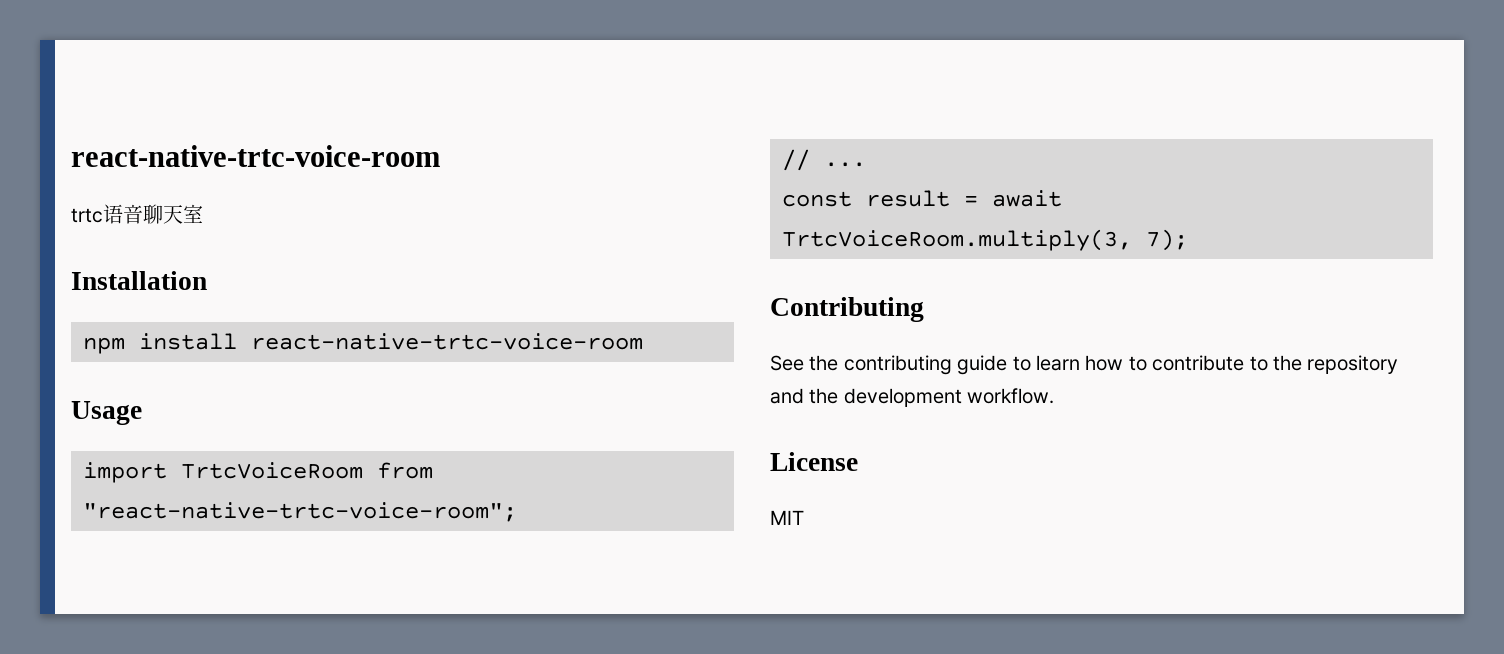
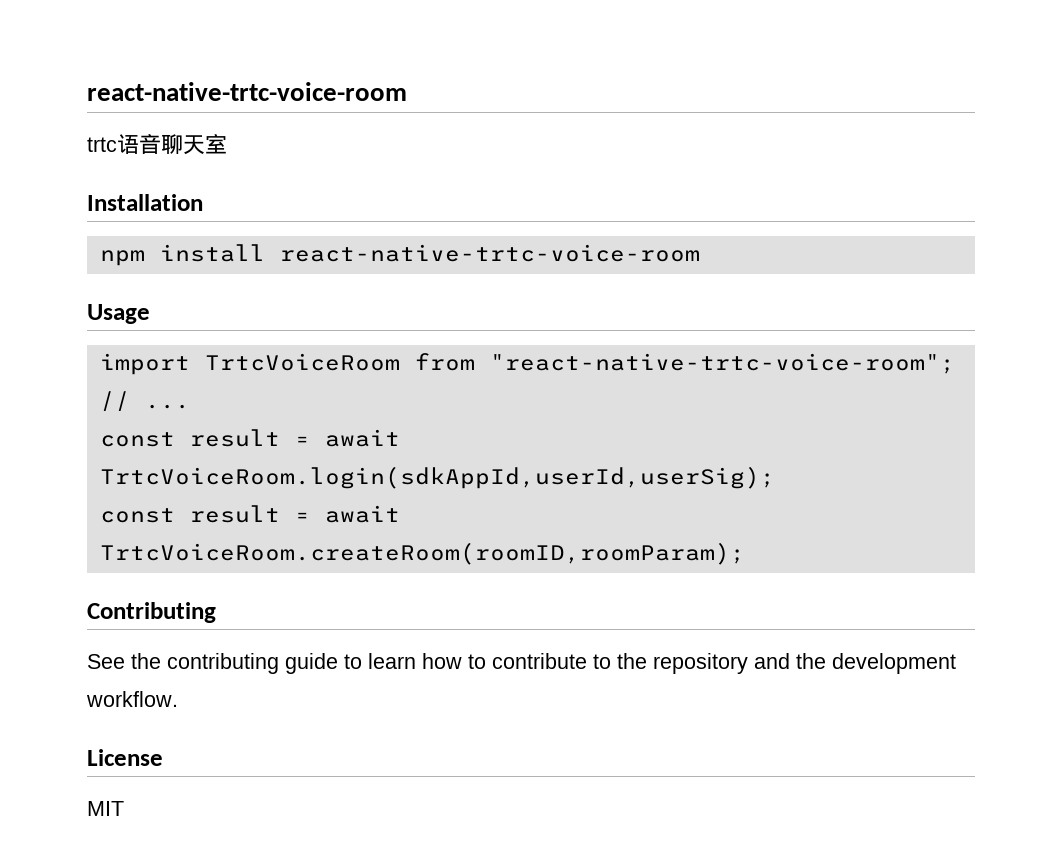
[782,229,1188,251] TrtcVoiceRoom.multiply(3, 7); -> [99,466,775,489] [99,505,400,523] [99,542,745,565] TrtcVoiceRoom.login(sdkAppId,userId,userSig); // const result = await TrtcVoiceRoom.createRoom(roomID,roomParam);

